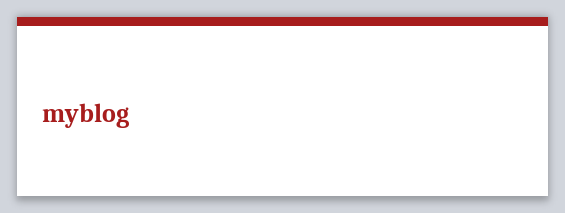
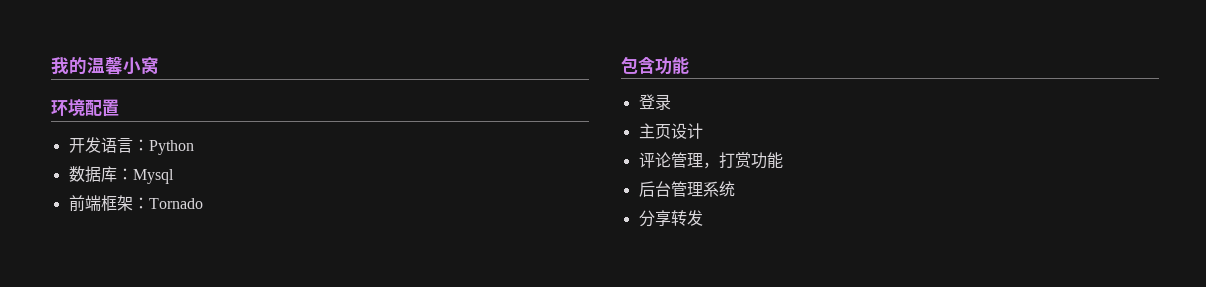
[42,103,129,128] myblog -> [51,56,159,75] [51,99,119,117] [68,137,194,155] [68,166,174,184] [68,195,203,212] [621,56,689,75] [638,94,671,110] [638,123,703,139] [638,152,783,169] [638,181,735,197] [638,210,703,227] 我的温馨小窝 // 环境配置 // 开发语言：Python // 数据库：Mysql // 前端框架：Tornado // 包含功能 // 登录 // 主页设计 // 评论管理，打赏功能 // 后台管理系统 // 分享转发

